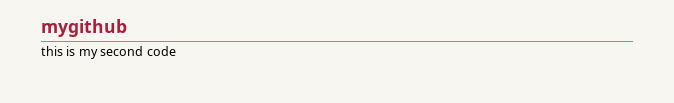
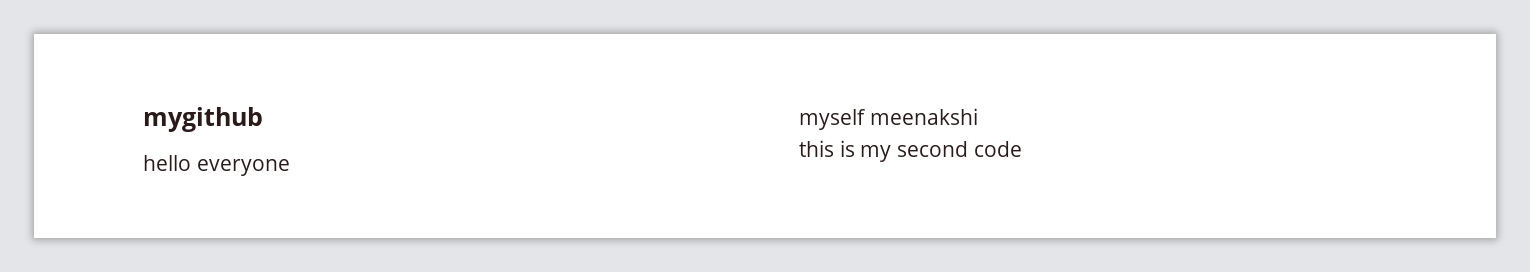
(127, 28) none -> [143,155,290,176] [799,108,978,130] // hello everyone // myself meenakshi

